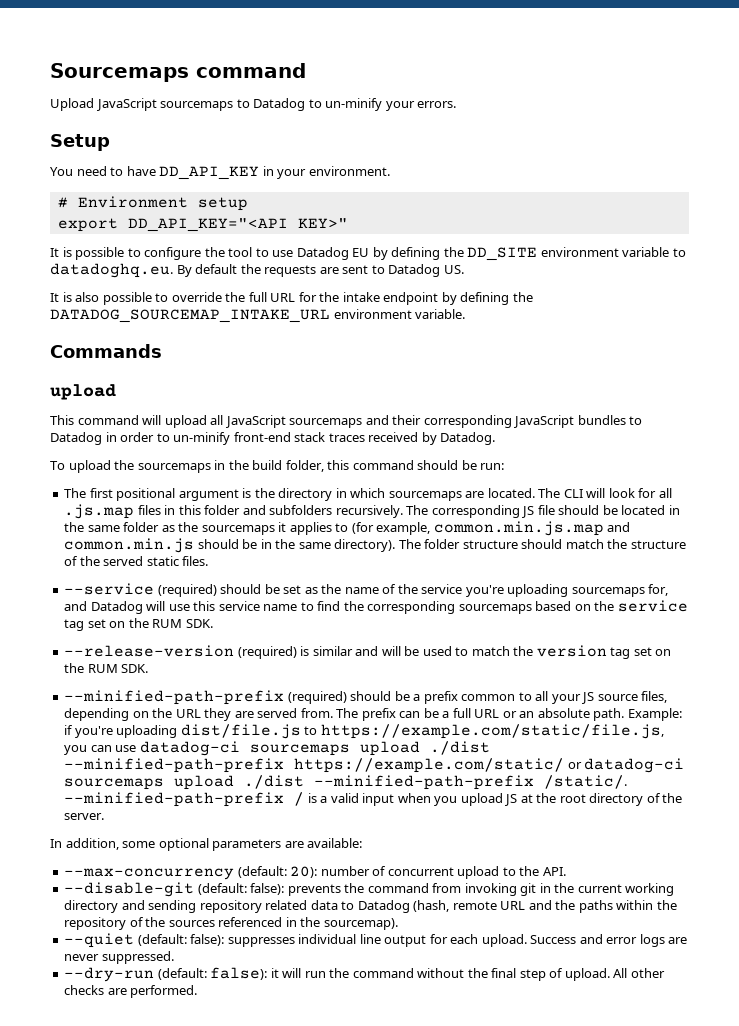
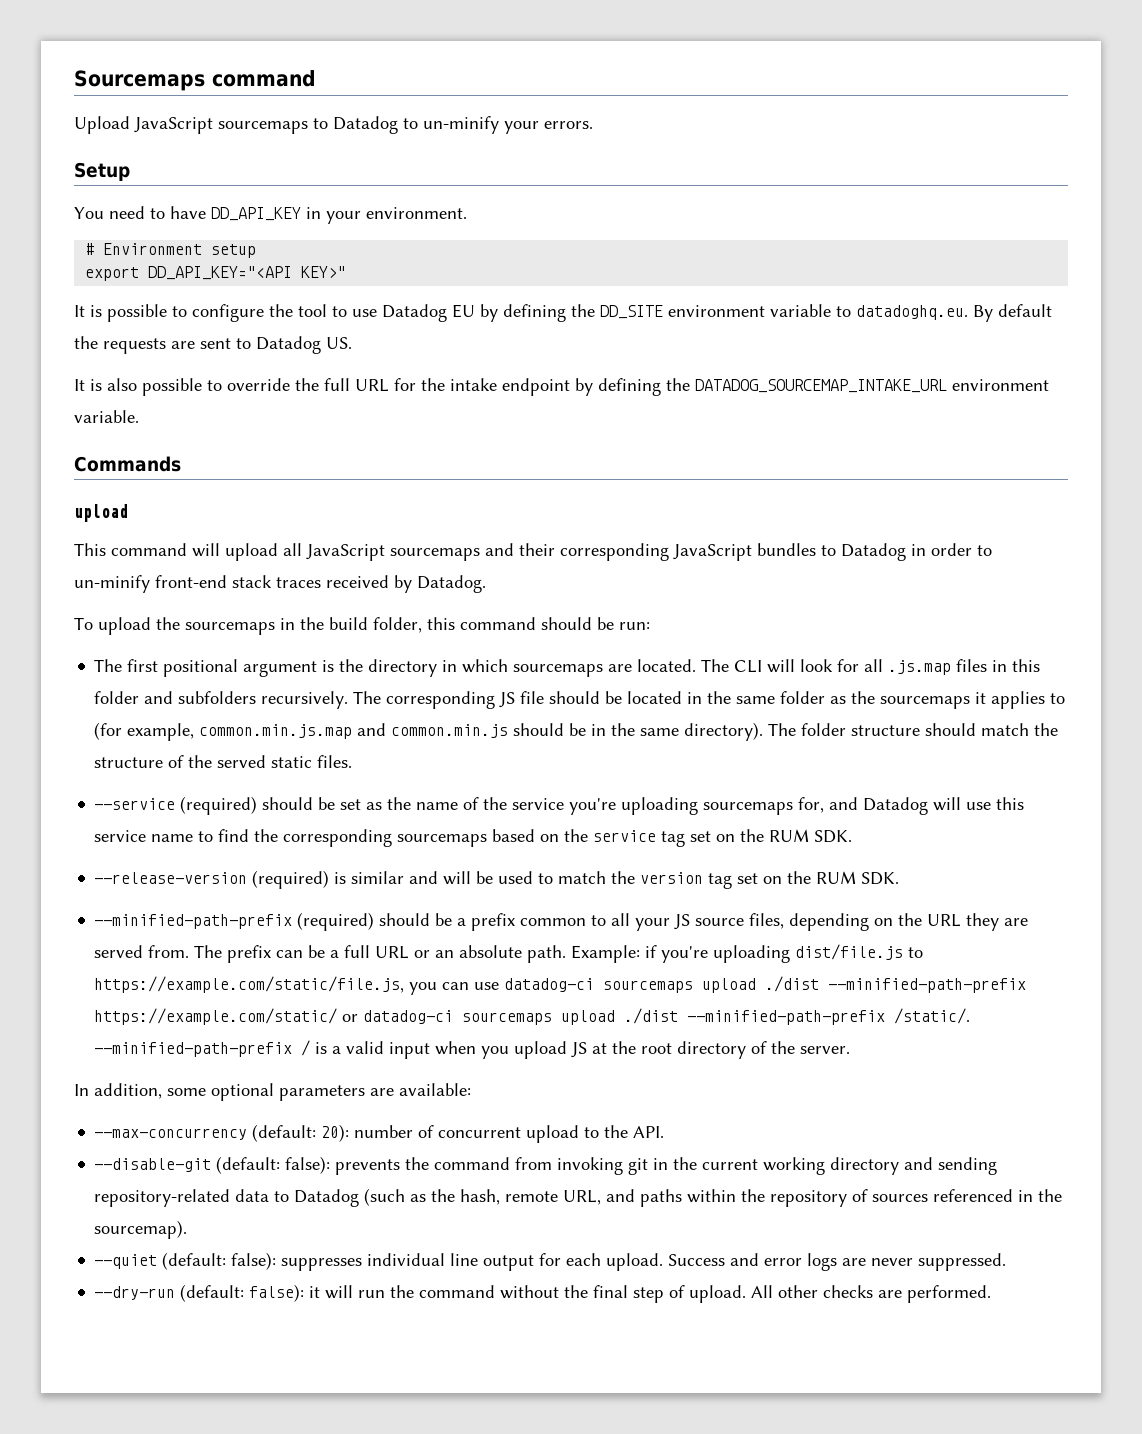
[199,900,308,913] repository related -> [94,1189,231,1207] repository-related
[413,900,576,912] (hash, remote URL and the -> [364,1188,636,1206] (such as the hash, remote URL, and
[145,917,166,927] the -> (869, 1195) none

